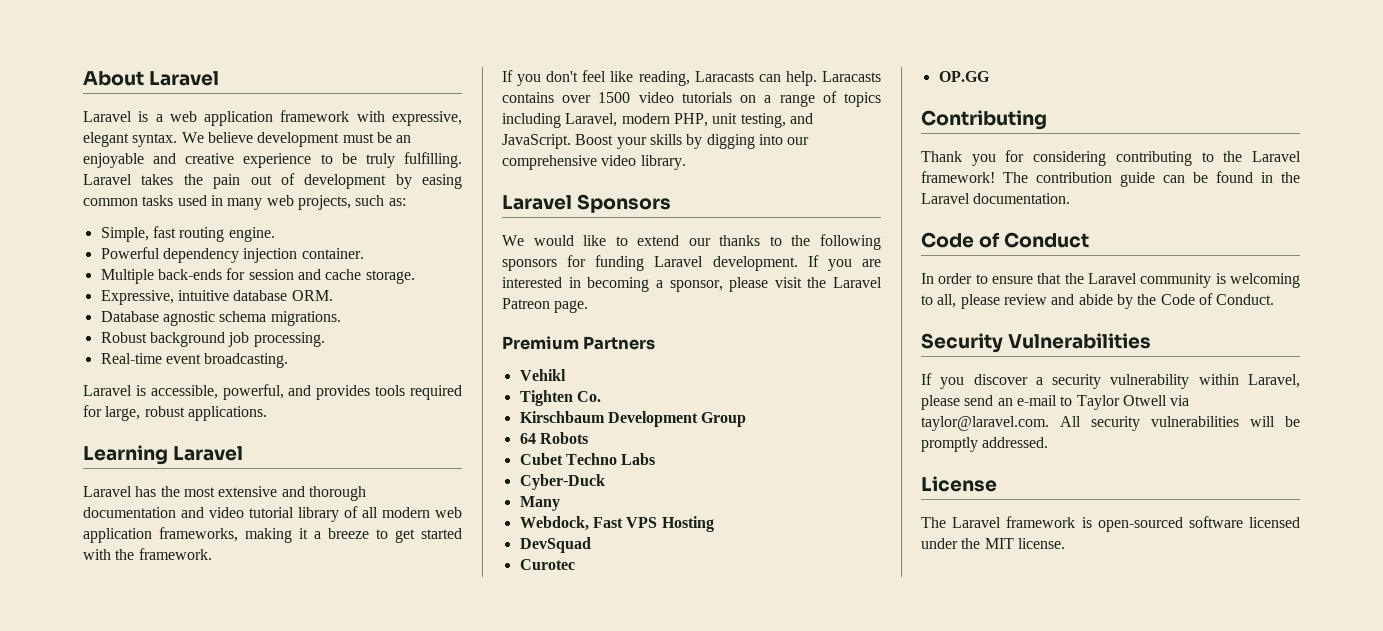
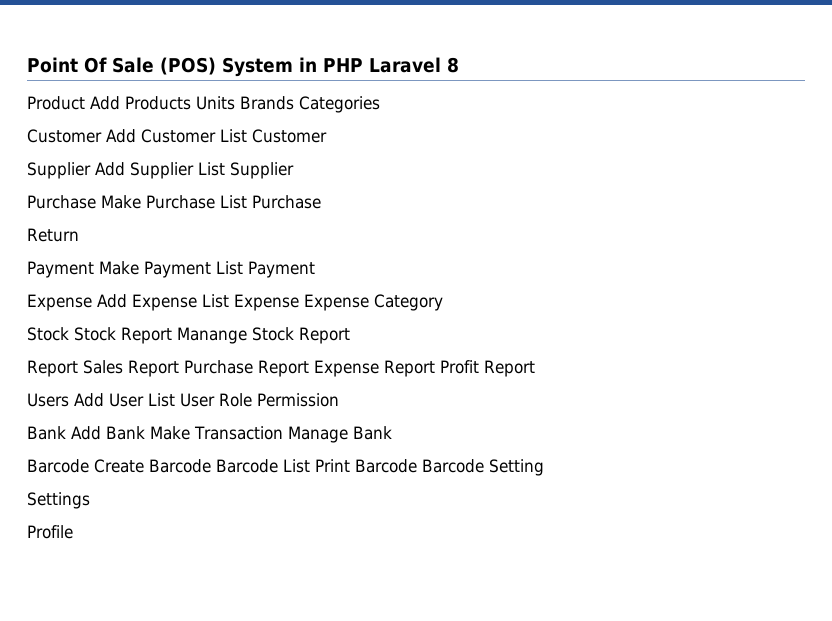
[83,71,220,86] [83,110,462,126] [83,132,412,147] [83,152,463,168] [83,173,462,189] [83,195,406,210] [100,226,275,242] [100,247,364,263] [100,268,415,284] [100,290,333,305] [100,311,341,326] [100,332,325,347] [100,353,289,368] [83,384,462,400] [83,405,267,421] [83,445,244,465] [83,486,366,501] [83,506,462,522] [83,527,462,543] [83,548,212,560] [502,70,881,86] [502,91,881,107] [502,113,813,128] [502,134,810,149] [502,155,686,170] [502,194,672,213] [502,234,881,250] [502,255,881,271] [502,277,882,292] [502,298,589,313] [502,336,656,350] [519,369,566,381] [519,390,601,406] [519,411,747,427] [519,432,588,444] [519,453,656,465] [519,474,605,490] [519,496,560,511] [519,516,714,532] [519,537,591,553] [519,559,575,570] [938,71,990,82] [921,110,1047,130] [921,150,1301,166] [921,171,1300,187] [921,193,1071,204] [921,232,1090,248] [921,273,1300,288] [921,293,1275,309] [921,333,1152,353] [921,373,1300,389] [921,395,1190,410] [921,416,1300,431] [921,437,1049,452] [921,476,997,492] [921,516,1300,532] [921,538,1065,549] About Laravel // Laravel is a web application framework with expressive, elegant syntax. We believe development must be an enjoyable and creative experience to be truly fulfilling. Laravel takes the pain out of development by easing common tasks used in many web projects, such as: // Simple, fast routing engine. // Powerful dependency injection container. // Multiple back-ends for session and cache storage. // Expressive, intuitive database ORM. // Database agnostic schema migrations. // Robust background job processing. // Real-time event broadcasting. // Laravel is accessible, powerful, and provides tools required for large, robust applications. // Learning Laravel // Laravel has the most extensive and thorough documentation and video tutorial library of all modern web application frameworks, making it a breeze to get started with the framework. // If you don't feel like reading, Laracasts can help. Laracasts contains over 1500 video tutorials on a range of topics including Laravel, modern PHP, unit testing, and JavaScript. Boost your skills by digging into our comprehensive video library. // Laravel Sponsors // We would like to extend our thanks to the following sponsors for funding Laravel development. If you are interested in becoming a sponsor, please visit the Laravel Patreon page. // Premium Partners // Vehikl // Tighten Co. // Kirschbaum Development Group // 64 Robots // Cubet Techno Labs // Cyber-Duck // Many // Webdock, Fast VPS Hosting // DevSquad // Curotec // OP.GG // Contributing // Thank you for considering contributing to the Laravel framework! The contribution guide can be found in the Laravel documentation. // Code of Conduct // In order to ensure that the Laravel community is welcoming to all, please review and abide by the Code of Conduct. // Security Vulnerabilities // If you discover a security vulnerability within Laravel, please send an e-mail to Taylor Otwell via taylor@laravel.com. All security vulnerabilities will be promptly addressed. // License // The Laravel framework is open-sourced software licensed under the MIT license. -> [27,57,459,77] [27,96,380,113] [27,129,327,143] [27,162,294,179] [27,195,321,209] [27,228,79,242] [27,261,315,278] [27,294,443,311] [27,327,350,344] [27,360,535,377] [27,393,339,407] [27,426,392,443] [27,459,544,476] [27,492,90,509] [27,525,73,539] Point Of Sale (POS) System in PHP Laravel 8 // Product Add Products Units Brands Categories // Customer Add Customer List Customer // Supplier Add Supplier List Supplier // Purchase Make Purchase List Purchase // Return // Payment Make Payment List Payment // Expense Add Expense List Expense Expense Category // Stock Stock Report Manange Stock Report // Report Sales Report Purchase Report Expense Report Profit Report // Users Add User List User Role Permission // Bank Add Bank Make Transaction Manage Bank // Barcode Create Barcode Barcode List Print Barcode Barcode Setting // Settings // Profile

